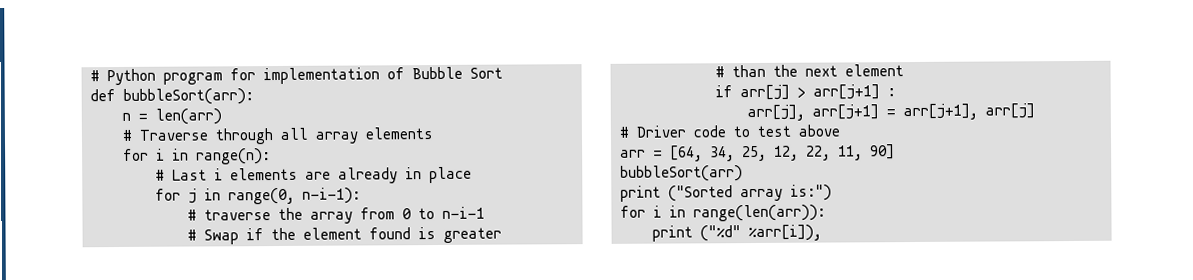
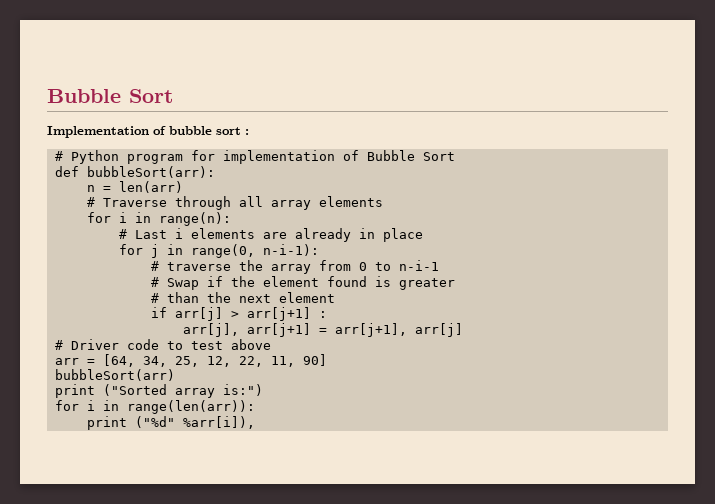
(90, 76) none -> [47,89,173,103] [47,126,249,138] Bubble Sort // Implementation of bubble sort : //

